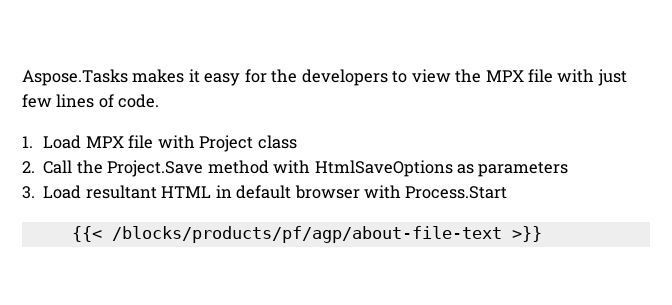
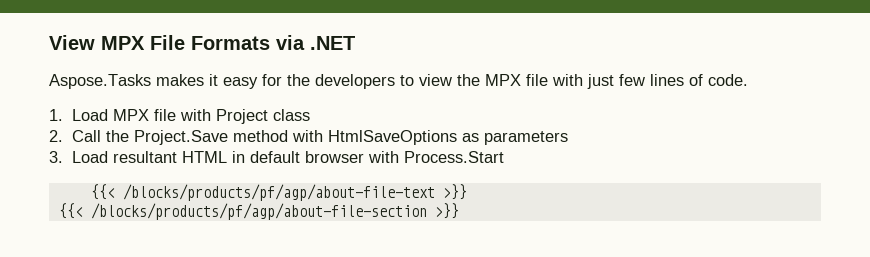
(22, 77) none -> [49,35,355,50] View MPX File Formats via .NET //
(542, 234) none -> [58,203,459,220] // {{< /blocks/products/pf/agp/about-file-section >}}

